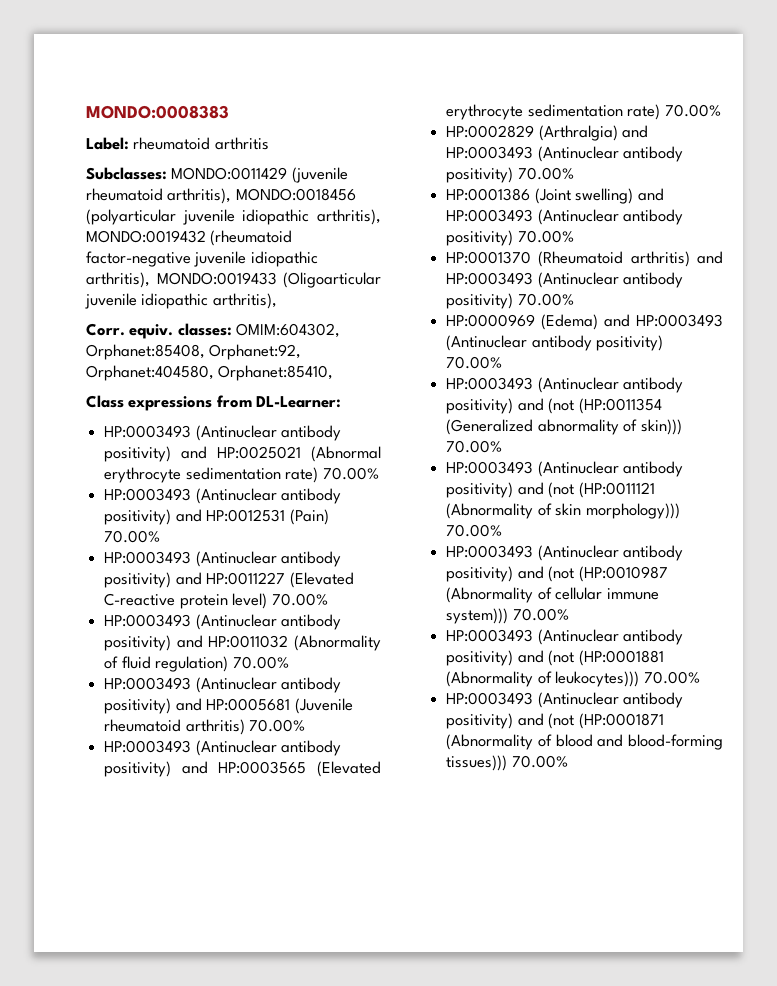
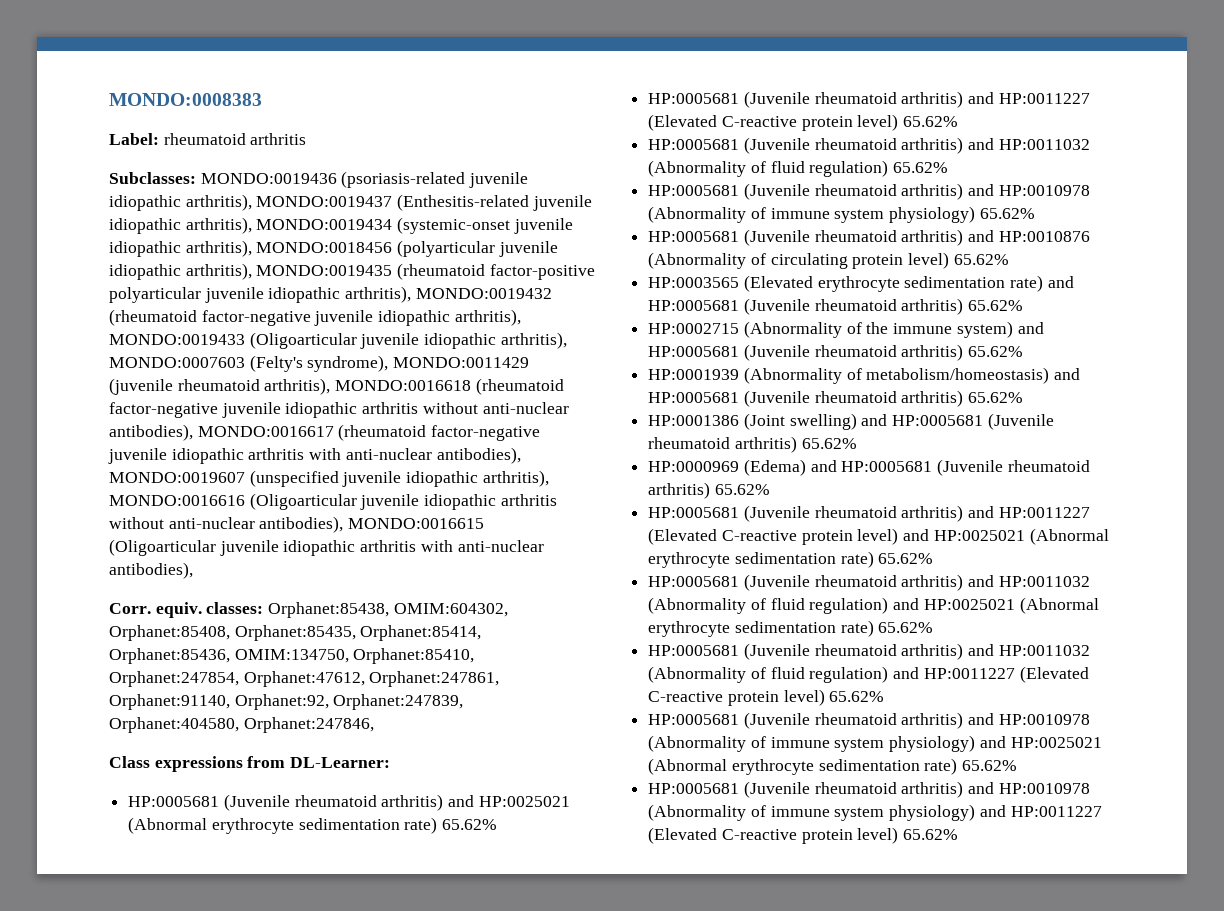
[171,167,348,183] [86,188,163,201] MONDO:0011429 (juvenile rheumatoid -> [200,171,529,188] [109,194,592,211] [109,217,573,234] [109,241,181,257] MONDO:0019436 (psoriasis-related juvenile idiopathic arthritis), MONDO:0019437 (Enthesitis-related juvenile idiopathic arthritis), MONDO:0019434 (systemic-onset juvenile idiopathic
(381, 217) none -> [256,263,595,280] [109,286,412,303] MONDO:0019435 (rheumatoid factor-positive polyarticular juvenile idiopathic arthritis),
(277, 301) none -> [109,355,530,372] [109,378,564,395] [109,402,569,418] [109,424,541,441] [108,447,521,464] [109,470,549,487] [109,493,557,510] [109,516,485,533] [109,539,544,556] [109,562,193,579] MONDO:0007603 (Felty's syndrome), MONDO:0011429 (juvenile rheumatoid arthritis), MONDO:0016618 (rheumatoid factor-negative juvenile idiopathic arthritis without anti-nuclear antibodies), MONDO:0016617 (rheumatoid factor-negative juvenile idiopathic arthritis with anti-nuclear antibodies), MONDO:0019607 (unspecified juvenile idiopathic arthritis), MONDO:0016616 (Oligoarticular juvenile idiopathic arthritis without anti-nuclear antibodies), MONDO:0016615 (Oligoarticular juvenile idiopathic arthritis with anti-nuclear antibodies),
(232, 329) none -> [268,602,390,618] Orphanet:85438,
[209,344,302,360] [86,365,334,381] Orphanet:92, Orphanet:404580, Orphanet:85410, -> [234,625,482,641] [109,648,475,664] [109,671,500,687] [109,694,464,710] [109,717,374,733] Orphanet:85435, Orphanet:85414, Orphanet:85436, OMIM:134750, Orphanet:85410, Orphanet:247854, Orphanet:47612, Orphanet:247861, Orphanet:91140, Orphanet:92, Orphanet:247839, Orphanet:404580, Orphanet:247846,
[104,425,342,441] [104,446,381,462] [104,467,379,483] [104,488,342,504] [104,509,329,525] [104,530,161,543] [104,551,342,567] [104,572,354,588] [104,593,328,609] [104,614,342,630] [104,635,381,651] [104,656,289,672] [104,677,342,693] [104,698,353,714] [104,719,306,735] [104,740,342,756] [104,761,381,777] [446,104,721,120] [446,125,649,141] [446,146,684,162] [446,167,574,183] [446,188,664,204] [446,209,684,225] [446,230,574,246] [446,251,723,267] [446,272,684,288] [446,293,574,309] [446,314,723,330] [446,335,664,351] [446,356,503,369] [446,377,684,393] [446,398,662,414] [446,419,682,435] [446,440,503,453] [446,461,684,477] [446,482,655,498] [446,503,680,519] [446,524,503,537] [446,545,684,561] [446,566,668,582] [446,587,659,603] [446,608,569,624] [446,629,684,645] [446,650,664,666] [446,671,700,687] [446,692,684,708] [446,713,664,729] [446,734,723,750] [446,755,568,771] HP:0003493 (Antinuclear antibody positivity) and HP:0025021 (Abnormal erythrocyte sedimentation rate) 70.00% // HP:0003493 (Antinuclear antibody positivity) and HP:0012531 (Pain) 70.00% // HP:0003493 (Antinuclear antibody positivity) and HP:0011227 (Elevated C-reactive protein level) 70.00% // HP:0003493 (Antinuclear antibody positivity) and HP:0011032 (Abnormality of fluid regulation) 70.00% // HP:0003493 (Antinuclear antibody positivity) and HP:0005681 (Juvenile rheumatoid arthritis) 70.00% // HP:0003493 (Antinuclear antibody positivity) and HP:0003565 (Elevated erythrocyte sedimentation rate) 70.00% // HP:0002829 (Arthralgia) and HP:0003493 (Antinuclear antibody positivity) 70.00% // HP:0001386 (Joint swelling) and HP:0003493 (Antinuclear antibody positivity) 70.00% // HP:0001370 (Rheumatoid arthritis) and HP:0003493 (Antinuclear antibody positivity) 70.00% // HP:0000969 (Edema) and HP:0003493 (Antinuclear antibody positivity) 70.00% // HP:0003493 (Antinuclear antibody positivity) and (not (HP:0011354 (Generalized abnormality of skin))) 70.00% // HP:0003493 (Antinuclear antibody positivity) and (not (HP:0011121 (Abnormality of skin morphology))) 70.00% // HP:0003493 (Antinuclear antibody positivity) and (not (HP:0010987 (Abnormality of cellular immune system))) 70.00% // HP:0003493 (Antinuclear antibody positivity) and (not (HP:0001881 (Abnormality of leukocytes))) 70.00% // HP:0003493 (Antinuclear antibody positivity) and (not (HP:0001871 (Abnormality of blood and blood-forming tissues))) 70.00% -> [128,794,570,811] [128,817,498,834] [648,91,1090,108] [648,114,959,131] [648,137,1090,154] [648,160,949,177] [648,183,1090,200] [648,206,1035,223] [648,229,1090,246] [648,252,1009,269] [648,275,1074,292] [648,298,1024,315] [648,321,1044,338] [648,344,1024,361] [648,367,1081,384] [648,390,1024,407] [648,413,1054,430] [648,436,857,453] [648,459,1090,476] [648,482,770,499] [648,505,1090,522] [648,528,1109,545] [648,551,934,568] [648,574,1090,591] [648,597,1099,614] [648,620,934,637] [648,643,1090,660] [648,666,1089,683] [648,689,885,706] [648,712,1090,729] [648,735,1102,752] [648,758,1018,775] [648,781,1090,798] [648,804,1102,821] [648,827,959,844] HP:0005681 (Juvenile rheumatoid arthritis) and HP:0025021 (Abnormal erythrocyte sedimentation rate) 65.62% // HP:0005681 (Juvenile rheumatoid arthritis) and HP:0011227 (Elevated C-reactive protein level) 65.62% // HP:0005681 (Juvenile rheumatoid arthritis) and HP:0011032 (Abnormality of fluid regulation) 65.62% // HP:0005681 (Juvenile rheumatoid arthritis) and HP:0010978 (Abnormality of immune system physiology) 65.62% // HP:0005681 (Juvenile rheumatoid arthritis) and HP:0010876 (Abnormality of circulating protein level) 65.62% // HP:0003565 (Elevated erythrocyte sedimentation rate) and HP:0005681 (Juvenile rheumatoid arthritis) 65.62% // HP:0002715 (Abnormality of the immune system) and HP:0005681 (Juvenile rheumatoid arthritis) 65.62% // HP:0001939 (Abnormality of metabolism/homeostasis) and HP:0005681 (Juvenile rheumatoid arthritis) 65.62% // HP:0001386 (Joint swelling) and HP:0005681 (Juvenile rheumatoid arthritis) 65.62% // HP:0000969 (Edema) and HP:0005681 (Juvenile rheumatoid arthritis) 65.62% // HP:0005681 (Juvenile rheumatoid arthritis) and HP:0011227 (Elevated C-reactive protein level) and HP:0025021 (Abnormal erythrocyte sedimentation rate) 65.62% // HP:0005681 (Juvenile rheumatoid arthritis) and HP:0011032 (Abnormality of fluid regulation) and HP:0025021 (Abnormal erythrocyte sedimentation rate) 65.62% // HP:0005681 (Juvenile rheumatoid arthritis) and HP:0011032 (Abnormality of fluid regulation) and HP:0011227 (Elevated C-reactive protein level) 65.62% // HP:0005681 (Juvenile rheumatoid arthritis) and HP:0010978 (Abnormality of immune system physiology) and HP:0025021 (Abnormal erythrocyte sedimentation rate) 65.62% // HP:0005681 (Juvenile rheumatoid arthritis) and HP:0010978 (Abnormality of immune system physiology) and HP:0011227 (Elevated C-reactive protein level) 65.62%

